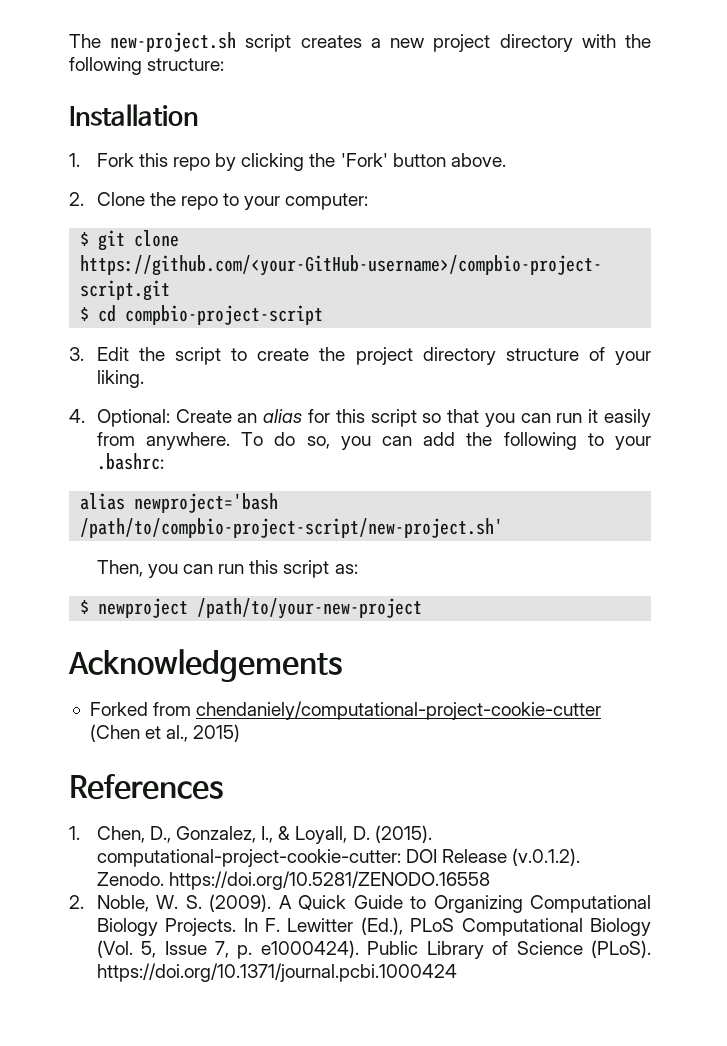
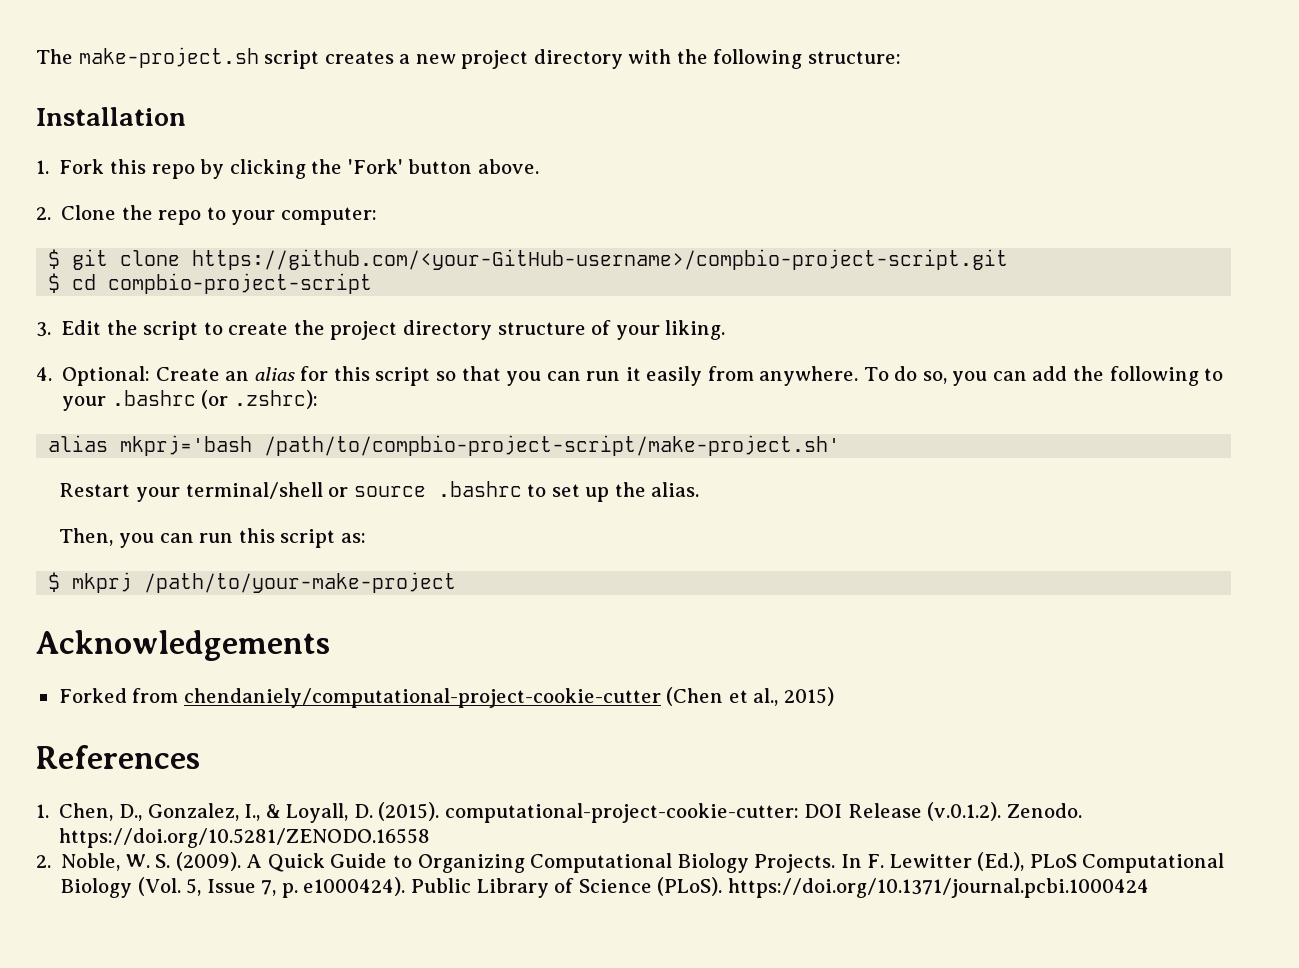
[110,32,237,52] new-project.sh -> [78,47,259,68] make-project.sh
[96,453,164,470] [80,493,279,513] [80,518,504,538] .bashrc: // alias newproject='bash /path/to/compbio-project-script/new-project.sh' -> [111,390,318,409] [48,435,841,456] [59,481,700,502] .bashrc (or .zshrc): // alias mkprj='bash /path/to/compbio-project-script/make-project.sh' // Restart your terminal/shell or source .bashrc to set up the alias.
[98,598,423,619] newproject /path/to/your-new-project -> [72,572,457,593] mkprj /path/to/your-make-project

